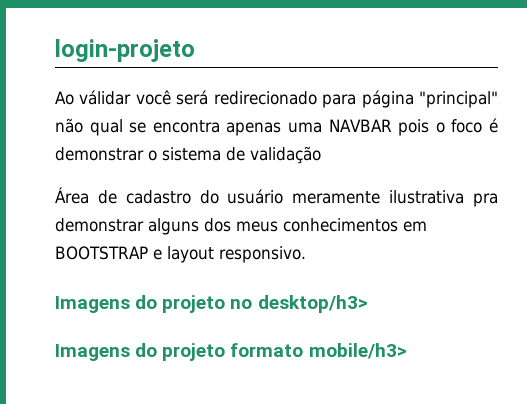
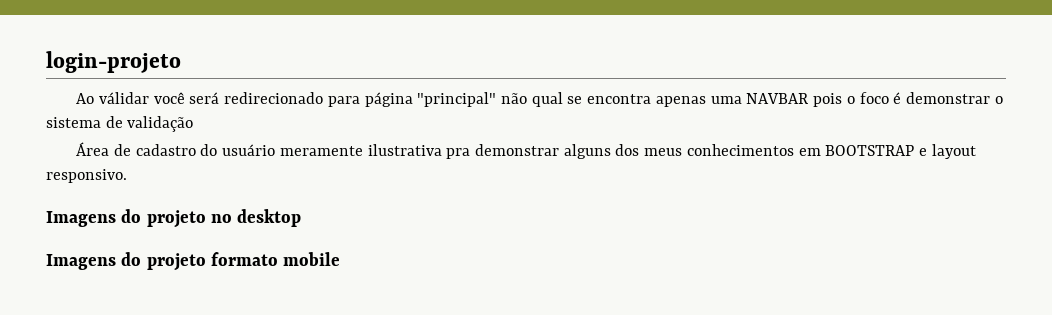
[257,295,368,313] desktop/h3> -> [237,209,302,227] desktop
[308,343,407,359] mobile/h3> -> [283,252,341,266] mobile

